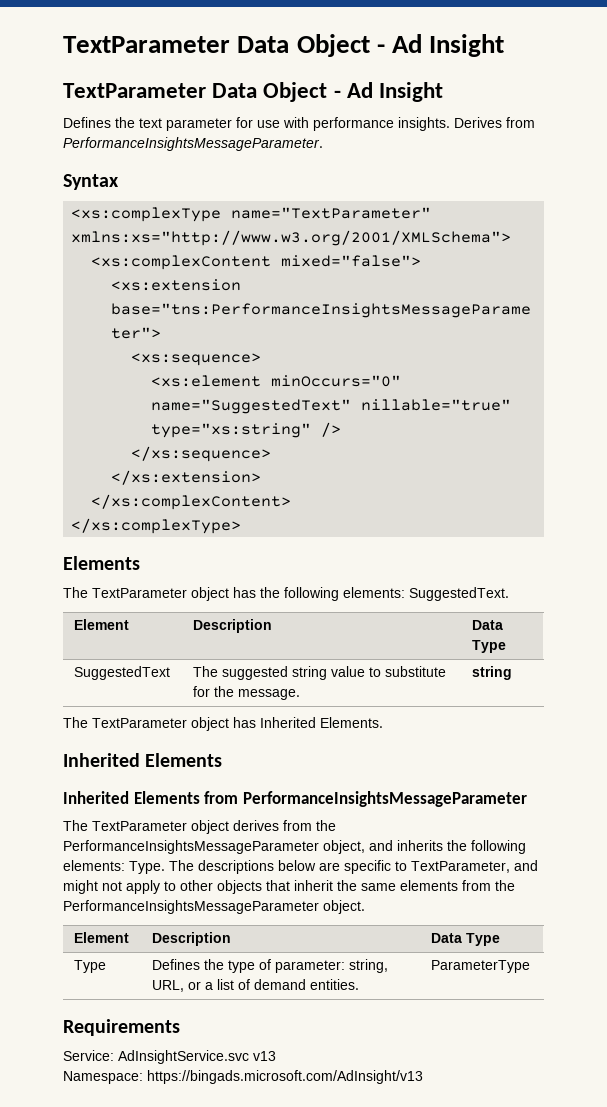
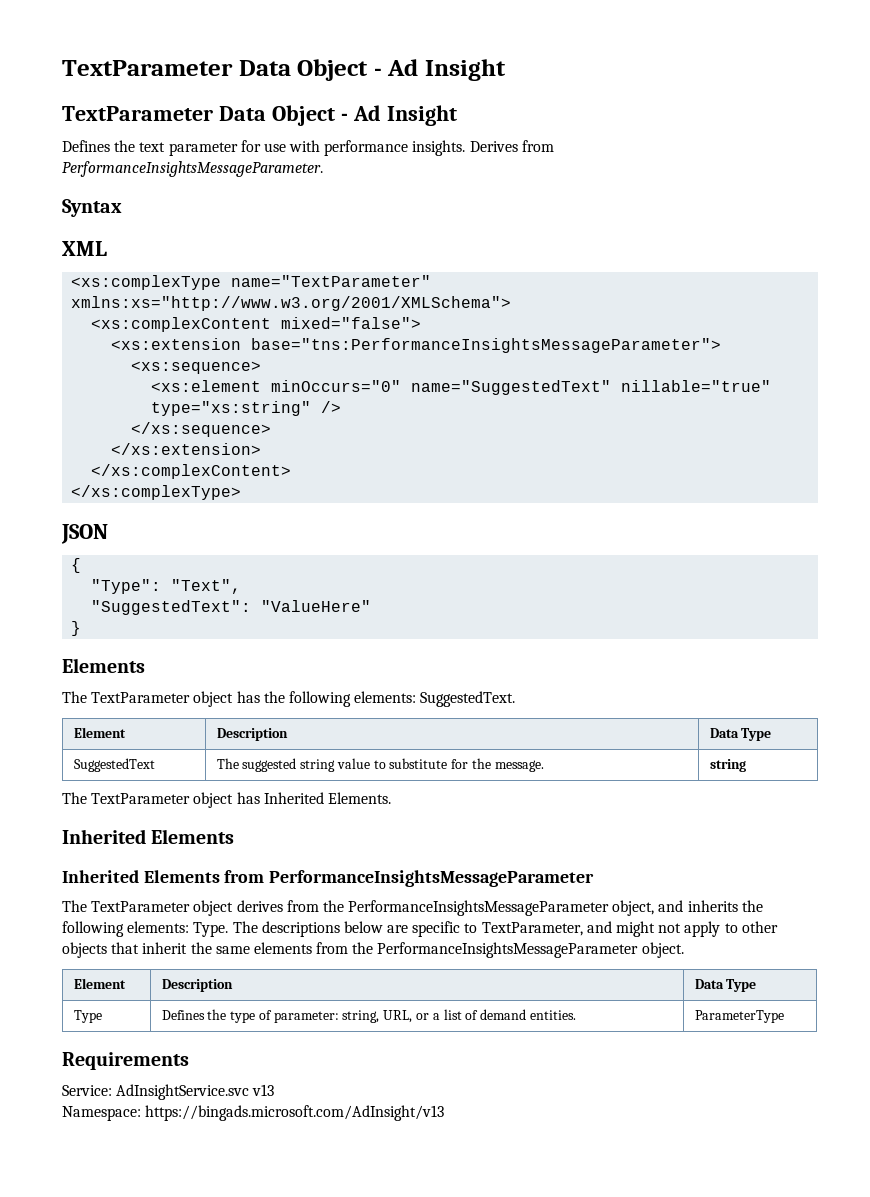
(119, 182) none -> [62,241,107,256] // XML
(242, 526) none -> [61,524,108,544] [71,558,82,573] [91,579,242,594] [91,600,372,615] [71,621,82,636] // JSON // { // "Type": "Text", // "SuggestedText": "ValueHere" // }

